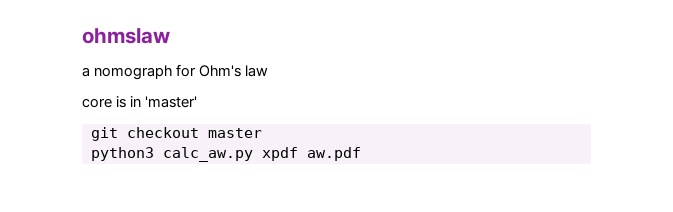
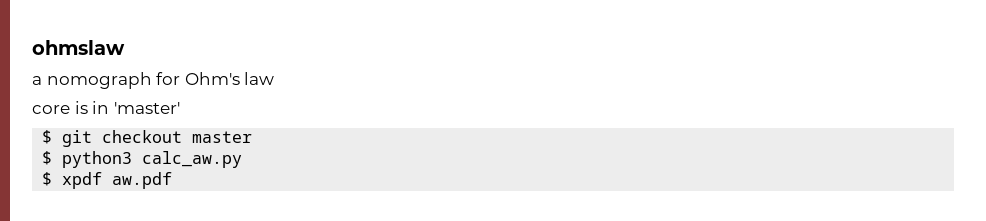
(198, 102) none -> [42,130,53,144] $
(262, 133) none -> [42,151,53,165] $
(253, 154) none -> [42,172,53,186] // $

